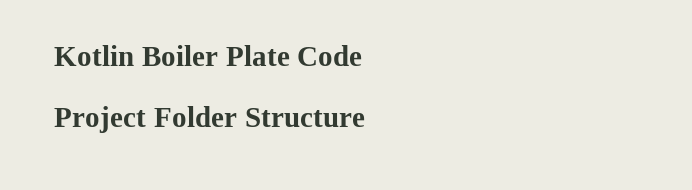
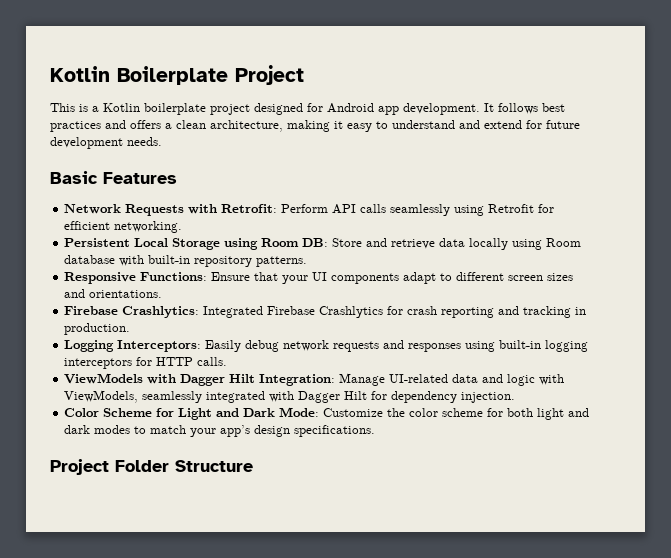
[54,45,363,66] Kotlin Boiler Plate Code -> [50,65,304,85] [50,103,565,115] [50,120,580,132] [50,137,162,149] [50,171,177,184] [64,204,555,216] [64,221,183,233] [64,238,582,250] [64,255,308,267] [64,272,574,284] [64,289,163,298] [64,306,587,318] [64,323,131,335] [64,340,589,352] [64,357,228,369] [64,373,565,386] [64,390,516,403] [64,407,590,420] [64,425,376,437] Kotlin Boilerplate Project // This is a Kotlin boilerplate project designed for Android app development. It follows best practices and offers a clean architecture, making it easy to understand and extend for future development needs. // Basic Features // Network Requests with Retrofit: Perform API calls seamlessly using Retrofit for efficient networking. // Persistent Local Storage using Room DB: Store and retrieve data locally using Room database with built-in repository patterns. // Responsive Functions: Ensure that your UI components adapt to different screen sizes and orientations. // Firebase Crashlytics: Integrated Firebase Crashlytics for crash reporting and tracking in production. // Logging Interceptors: Easily debug network requests and responses using built-in logging interceptors for HTTP calls. // ViewModels with Dagger Hilt Integration: Manage UI-related data and logic with ViewModels, seamlessly integrated with Dagger Hilt for dependency injection. // Color Scheme for Light and Dark Mode: Customize the color scheme for both light and dark modes to match your app’s design specifications.

